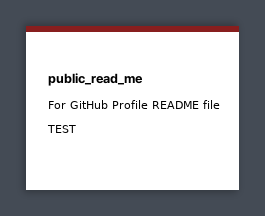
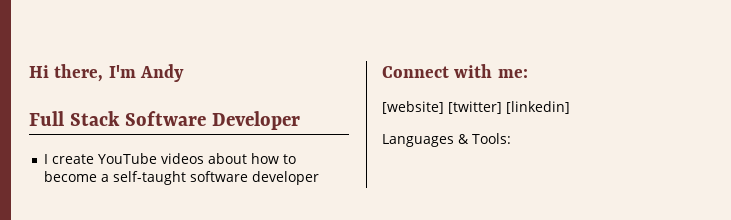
[48,73,143,86] [48,100,220,109] [47,125,76,133] public_read_me // For GitHub Profile README file // TEST -> [29,64,184,82] [29,111,300,130] [44,153,297,164] [44,171,320,185] [382,64,528,78] [382,101,570,114] [382,133,511,147] Hi there, I'm Andy // Full Stack Software Developer // I create YouTube videos about how to become a self-taught software developer // Connect with me: // [website] [twitter] [linkedin] // Languages & Tools:

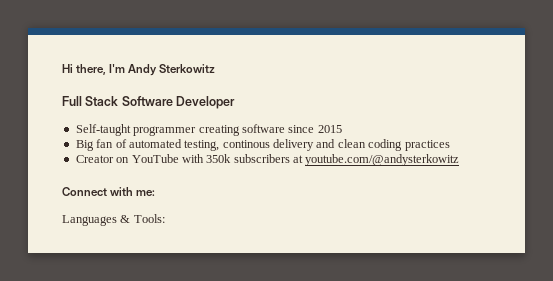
(184, 73) none -> [159,64,216,73] Sterkowitz
[44,153,297,164] [44,171,320,185] I create YouTube videos about how to become a self-taught software developer -> [75,124,342,136] [75,139,450,151] [75,154,460,166] Self-taught programmer creating software since 2015 // Big fan of automated testing, continous delivery and clean coding practices // Creator on YouTube with 350k subscribers at youtube.com/@andysterkowitz
[382,101,570,114] // [website] [twitter] [linkedin] -> (156, 193) none

